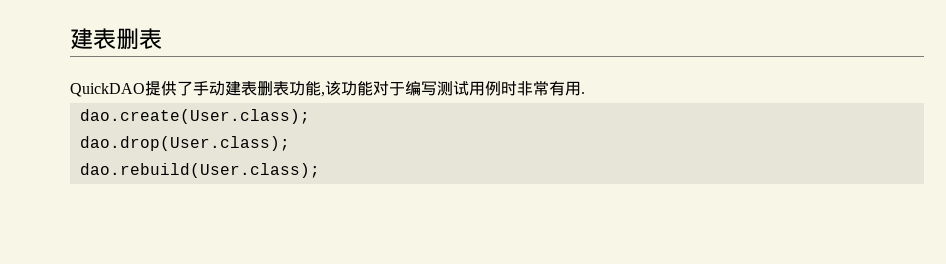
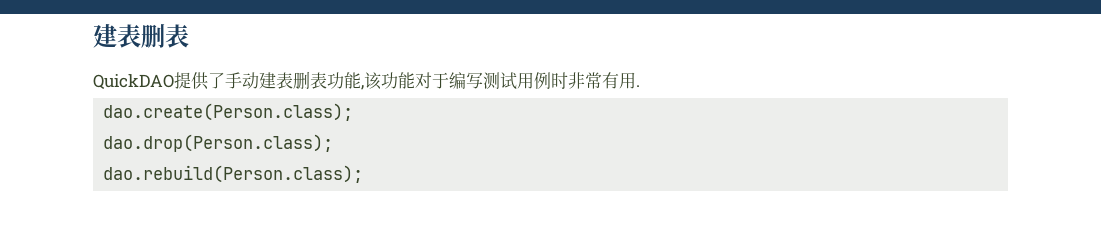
[79,109,310,124] [79,136,290,151] [79,163,320,178] dao.create(User.class); // dao.drop(User.class); // dao.rebuild(User.class); -> [103,103,354,121] [103,134,334,152] [103,165,364,183] dao.create(Person.class); // dao.drop(Person.class); // dao.rebuild(Person.class);

